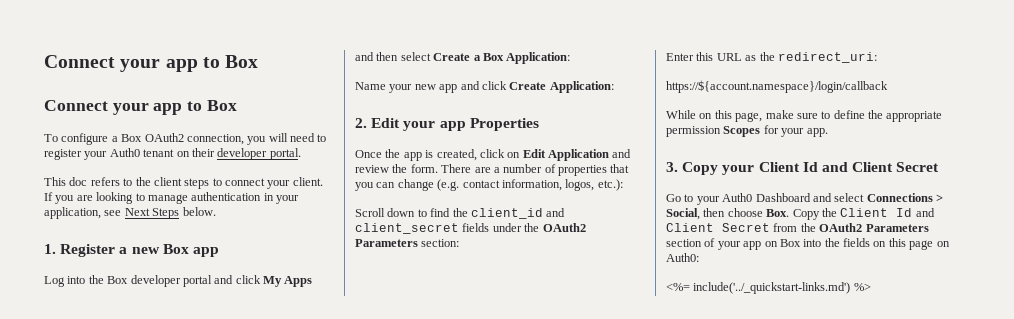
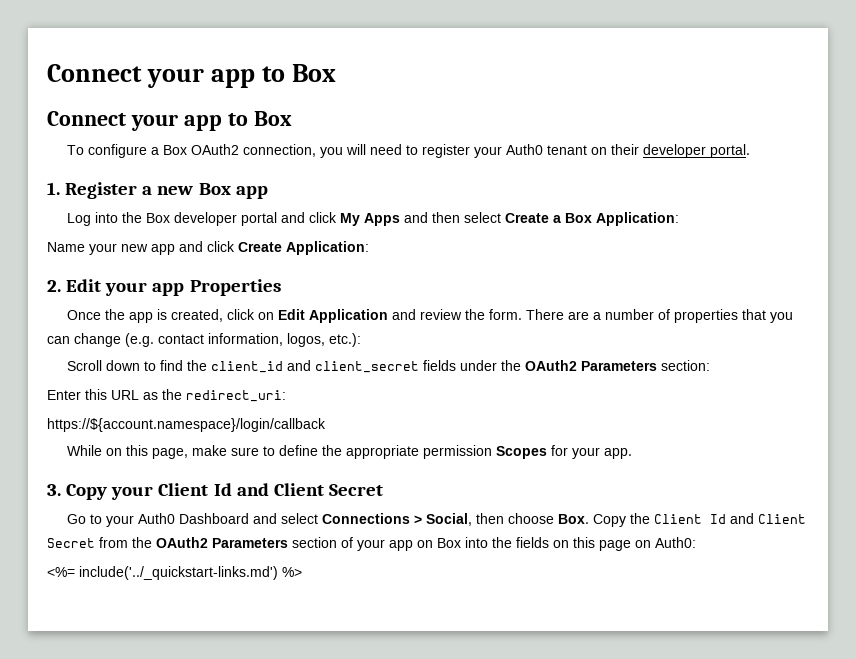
[44,177,323,189] [44,192,299,204] [44,207,216,219] // This doc refers to the client steps to connect your client. If you are looking to manage authentication in your application, see Next Steps below. -> (750, 151) none

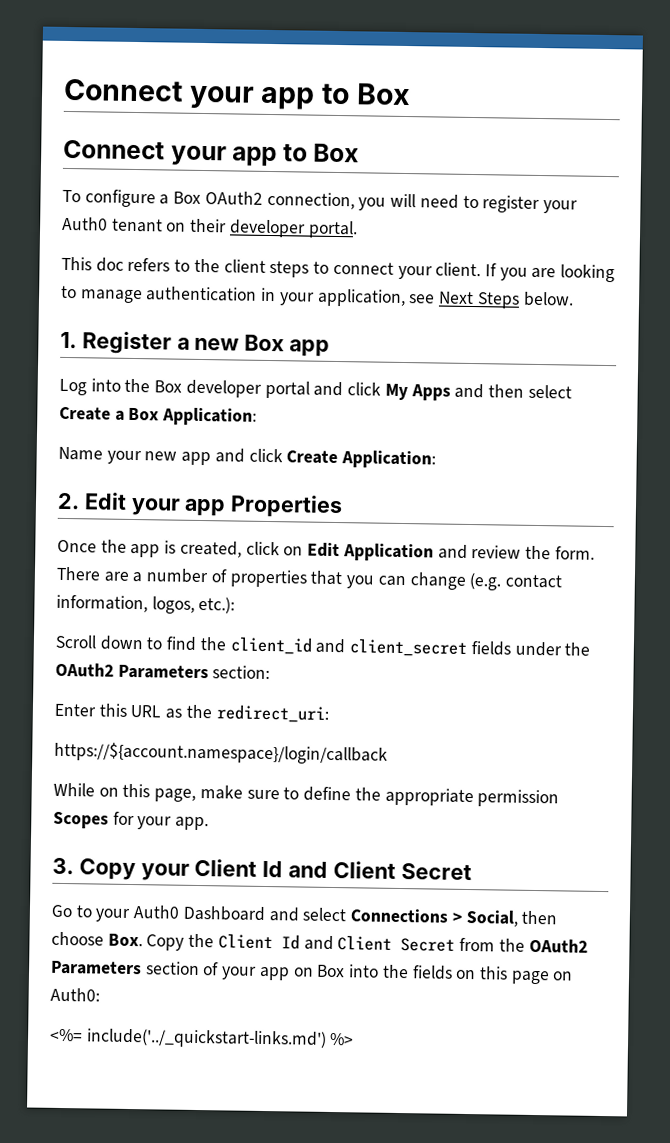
(750, 151) none -> [61,256,616,283] [61,285,574,309] // This doc refers to the client steps to connect your client. If you are looking to manage authentication in your application, see Next Steps below.

